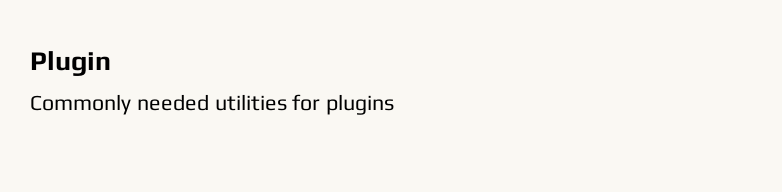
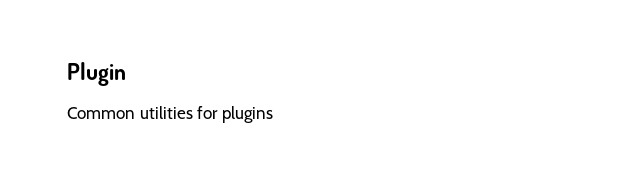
[30,94,209,115] Commonly needed -> [67,107,135,119] Common

